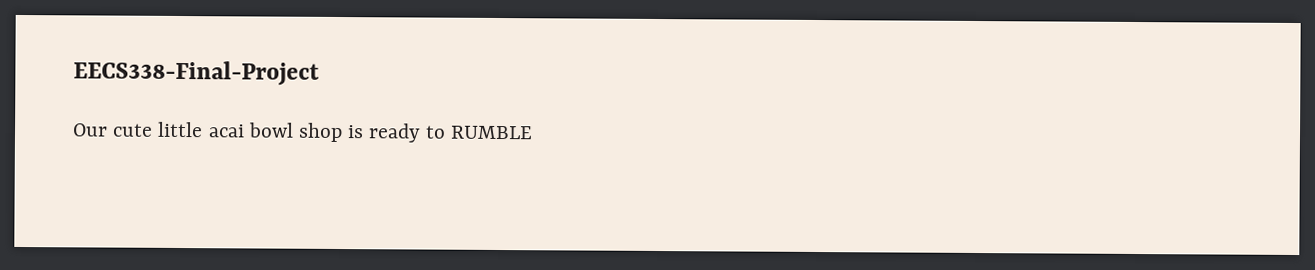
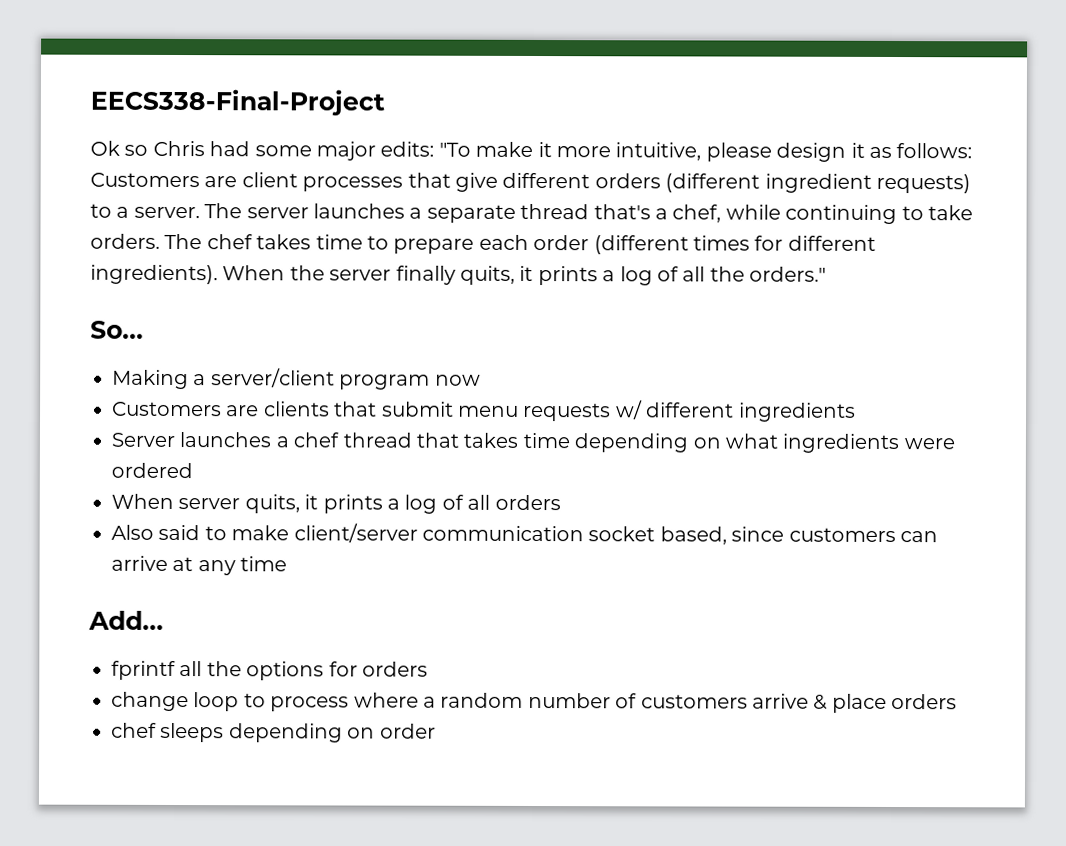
[72,121,533,143] Our cute little acai bowl shop is ready to RUMBLE -> [90,140,973,162] [90,172,971,194] [90,203,973,225] [90,233,876,255] [90,264,827,286] [90,320,144,339] [112,368,481,390] [112,400,856,422] [111,432,955,454] [111,462,193,479] [111,493,561,514] [111,523,938,545] [111,555,288,576] [88,610,164,630] [111,660,428,681] [111,691,958,713] [111,722,436,743] Ok so Chris had some major edits: "To make it more intuitive, please design it as follows: Customers are client processes that give different orders (different ingredient requests) to a server. The server launches a separate thread that's a chef, while continuing to take orders. The chef takes time to prepare each order (different times for different ingredients). When the server finally quits, it prints a log of all the orders." // So... // Making a server/client program now // Customers are clients that submit menu requests w/ different ingredients // Server launches a chef thread that takes time depending on what ingredients were ordered // When server quits, it prints a log of all orders // Also said to make client/server communication socket based, since customers can arrive at any time // Add... // fprintf all the options for orders // change loop to process where a random number of customers arrive & place orders // chef sleeps depending on order

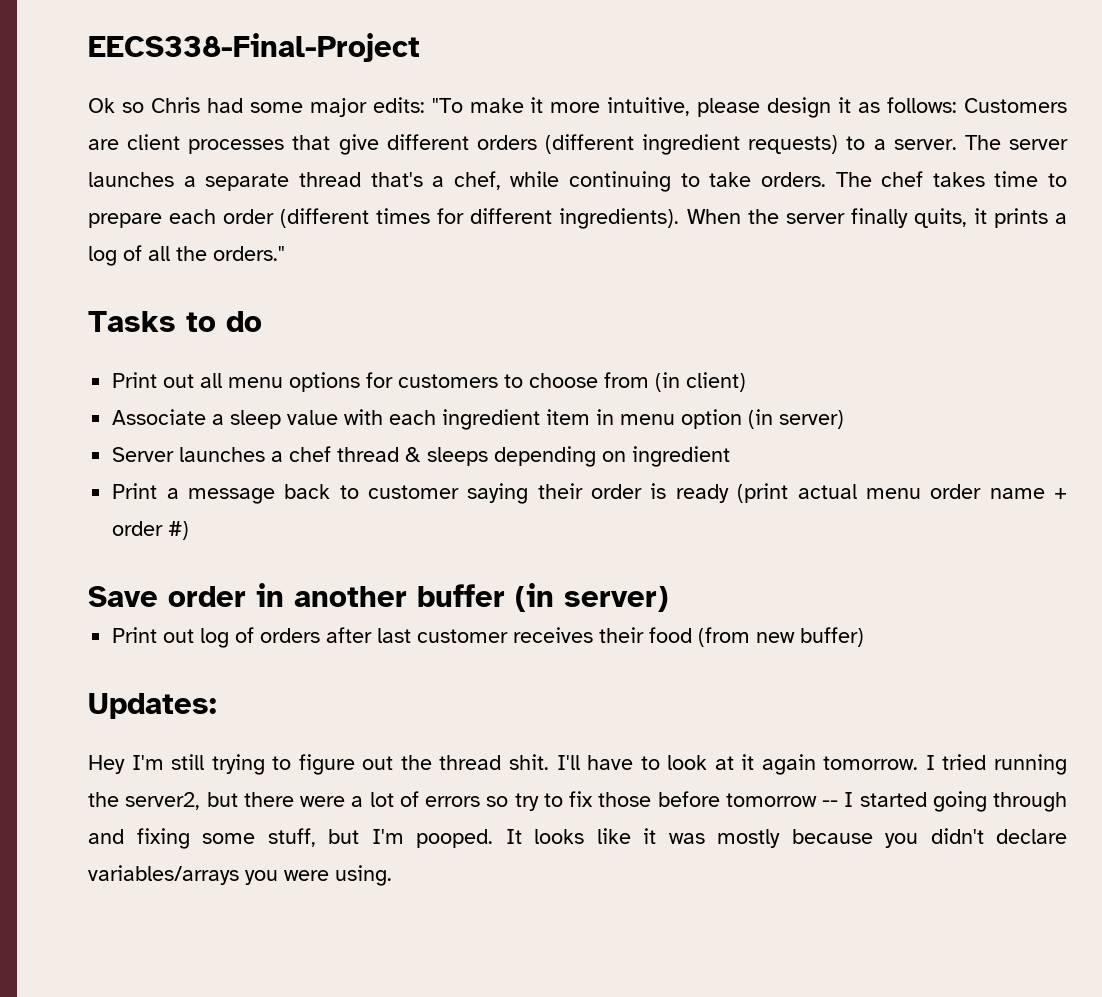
[90,320,144,339] [112,368,481,390] [112,400,856,422] So... // Making a server/client program now // Customers are clients that submit menu requests w/ different ingredients -> [88,311,262,332] [112,372,747,392] [112,409,845,430] Tasks to do // Print out all menu options for customers to choose from (in client) // Associate a sleep value with each ingredient item in menu option (in server)
[416,432,955,454] [111,462,193,479] [111,493,561,514] [111,523,938,545] [111,555,288,576] [88,610,164,630] [111,660,428,681] [111,691,958,713] [111,722,436,743] that takes time depending on what ingredients were ordered // When server quits, it prints a log of all orders // Also said to make client/server communication socket based, since customers can arrive at any time // Add... // fprintf all the options for orders // change loop to process where a random number of customers arrive & place orders // chef sleeps depending on order -> [405,446,731,467] [112,483,1067,504] [112,521,190,540] [88,583,668,612] [112,627,865,648] [88,693,217,719] [88,754,1067,775] [88,791,1067,812] [88,828,1067,849] [88,865,392,886] & sleeps depending on ingredient // Print a message back to customer saying their order is ready (print actual menu order name + order #) // Save order in another buffer (in server) // Print out log of orders after last customer receives their food (from new buffer) // Updates: // Hey I'm still trying to figure out the thread shit. I'll have to look at it again tomorrow. I tried running the server2, but there were a lot of errors so try to fix those before tomorrow -- I started going through and fixing some stuff, but I'm pooped. It looks like it was mostly because you didn't declare variables/arrays you were using.

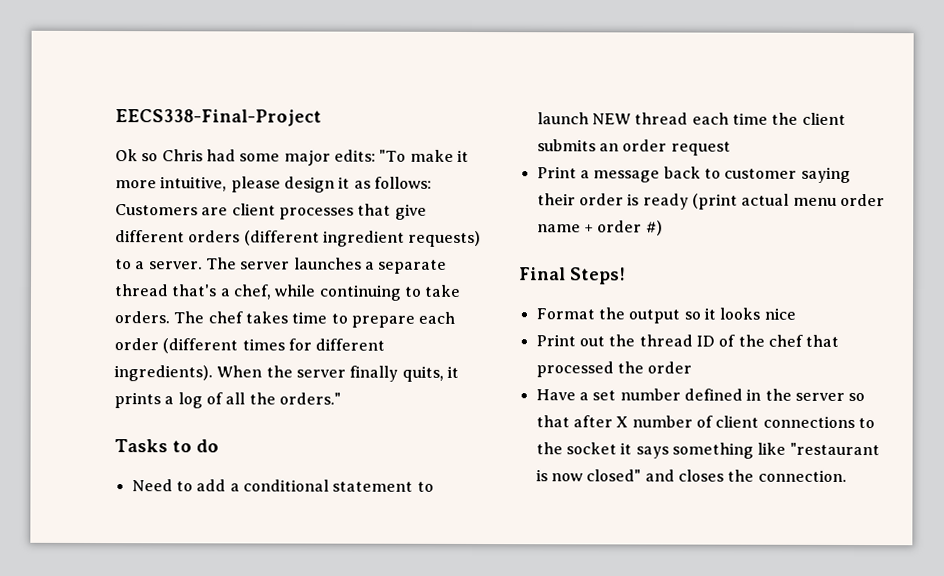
[112,372,747,392] [112,409,845,430] [112,446,731,467] Print out all menu options for customers to choose from (in client) // Associate a sleep value with each ingredient item in menu option (in server) // Server launches a chef thread & sleeps depending on ingredient -> [131,479,434,492] [536,112,846,125] [536,139,731,156] Need to add a conditional statement to launch NEW thread each time the client submits an order request
[88,583,668,612] [112,627,865,648] [88,693,217,719] [88,754,1067,775] [88,791,1067,812] [88,828,1067,849] [88,865,392,886] Save order in another buffer (in server) // Print out log of orders after last customer receives their food (from new buffer) // Updates: // Hey I'm still trying to figure out the thread shit. I'll have to look at it again tomorrow. I tried running the server2, but there were a lot of errors so try to fix those before tomorrow -- I started going through and fixing some stuff, but I'm pooped. It looks like it was mostly because you didn't declare variables/arrays you were using. -> [519,267,626,285] [535,307,796,324] [535,334,840,347] [535,361,693,378] [535,388,866,402] [535,415,875,429] [535,442,880,459] [535,469,847,482] Final Steps! // Format the output so it looks nice // Print out the thread ID of the chef that processed the order // Have a set number defined in the server so that after X number of client connections to the socket it says something like "restaurant is now closed" and closes the connection.

